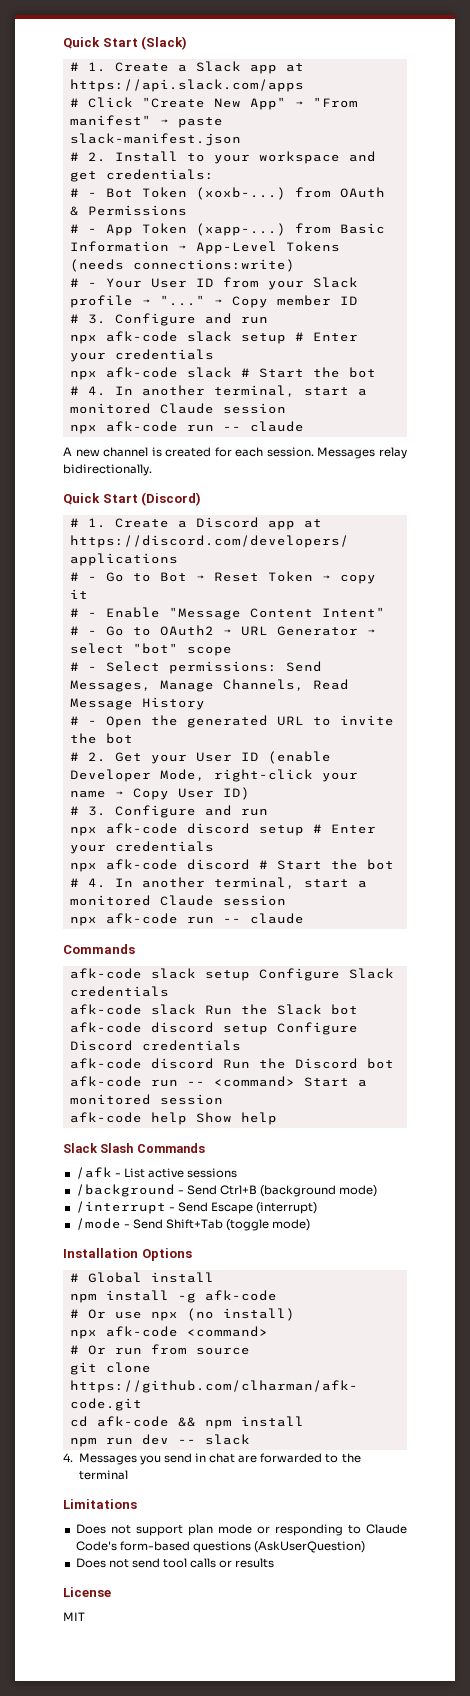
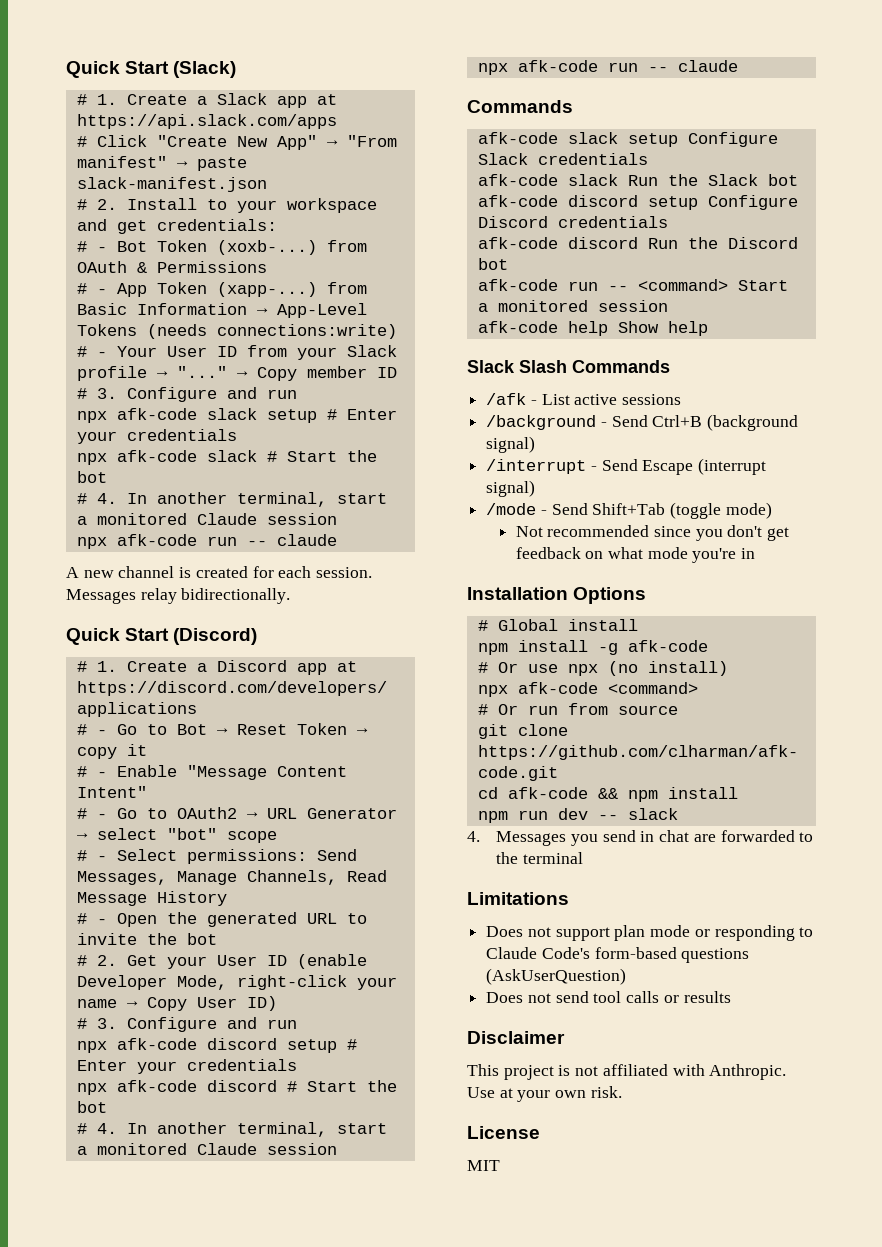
[339,1185,378,1197] mode) -> [486,436,536,453] signal)
[256,1202,318,1214] (interrupt) -> [698,458,767,475] [486,480,536,497] (interrupt signal)
(311, 1225) none -> [515,525,790,541] [515,547,756,563] // Not recommended since you don't get feedback on what mode you're in
(275, 1563) none -> [467,1031,565,1044] [467,1064,787,1080] [467,1086,622,1102] // Disclaimer // This project is not affiliated with Anthropic. Use at your own risk.

